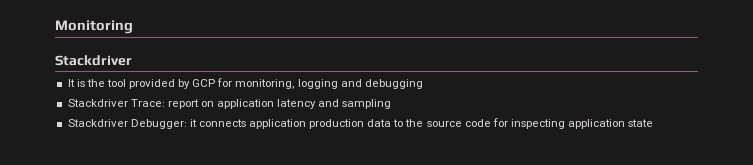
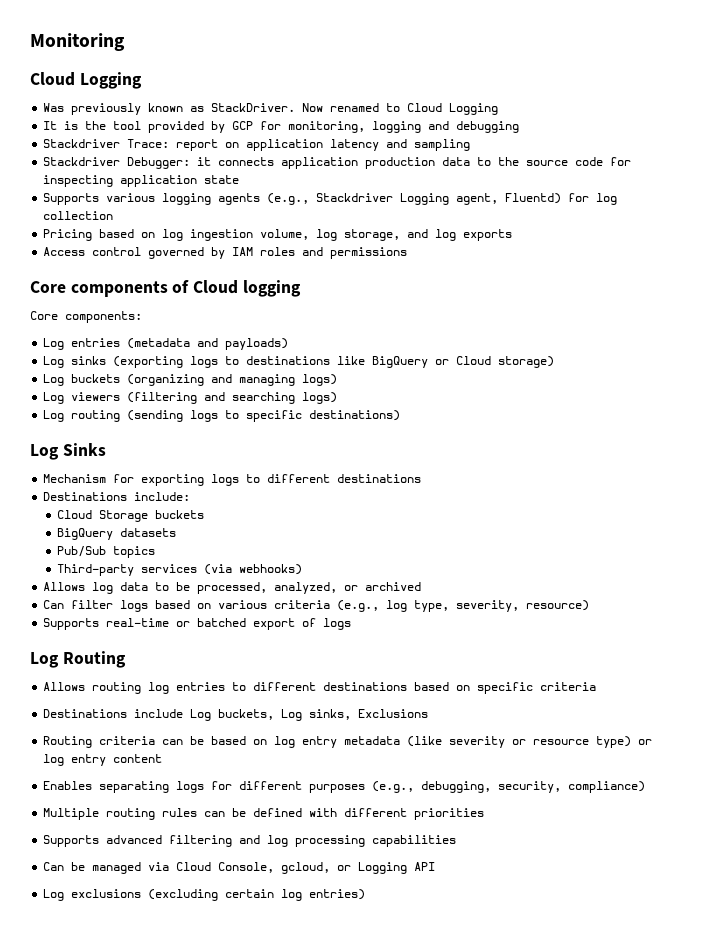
[55,55,132,66] Stackdriver -> [30,72,142,89] [43,103,499,115] Cloud Logging // Was previously known as StackDriver. Now renamed to Cloud Logging
(654, 123) none -> [43,193,618,205] [43,211,114,220] [43,229,513,241] [43,247,408,259] [30,280,301,297] [30,311,142,323] [43,338,289,350] [43,356,555,368] [43,374,338,386] [43,392,338,404] [43,410,401,422] [30,443,106,460] [43,474,422,486] [43,492,191,501] [56,510,204,522] [56,528,176,540] [56,546,155,558] [56,564,302,576] [43,582,422,594] [43,600,590,612] [43,618,352,630] [30,651,126,668] [43,682,597,694] [43,709,429,721] [43,736,653,748] [43,754,163,766] [43,781,646,793] [43,808,485,820] [43,835,457,847] [43,862,436,874] [43,889,366,901] // Supports various logging agents (e.g., Stackdriver Logging agent, Fluentd) for log collection // Pricing based on log ingestion volume, log storage, and log exports // Access control governed by IAM roles and permissions // Core components of Cloud logging // Core components: // Log entries (metadata and payloads) // Log sinks (exporting logs to destinations like BigQuery or Cloud storage) // Log buckets (organizing and managing logs) // Log viewers (filtering and searching logs) // Log routing (sending logs to specific destinations) // Log Sinks // Mechanism for exporting logs to different destinations // Destinations include: // Cloud Storage buckets // BigQuery datasets // Pub/Sub topics // Third-party services (via webhooks) // Allows log data to be processed, analyzed, or archived // Can filter logs based on various criteria (e.g., log type, severity, resource) // Supports real-time or batched export of logs // Log Routing // Allows routing log entries to different destinations based on specific criteria // Destinations include Log buckets, Log sinks, Exclusions // Routing criteria can be based on log entry metadata (like severity or resource type) or log entry content // Enables separating logs for different purposes (e.g., debugging, security, compliance) // Multiple routing rules can be defined with different priorities // Supports advanced filtering and log processing capabilities // Can be managed via Cloud Console, gcloud, or Logging API // Log exclusions (excluding certain log entries)

